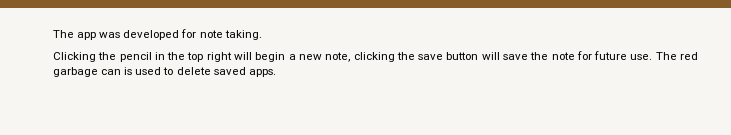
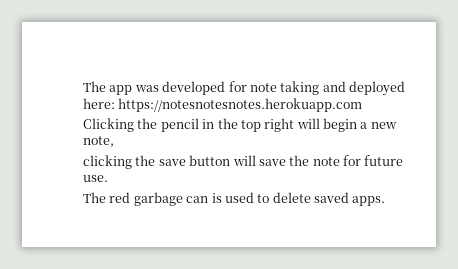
[224,30,262,40] taking. -> [280,81,405,96] [83,98,363,112] taking and deployed here: https://notesnotesnotes.herokuapp.com
(351, 57) none -> (114, 141) //
(653, 57) none -> (108, 178) //

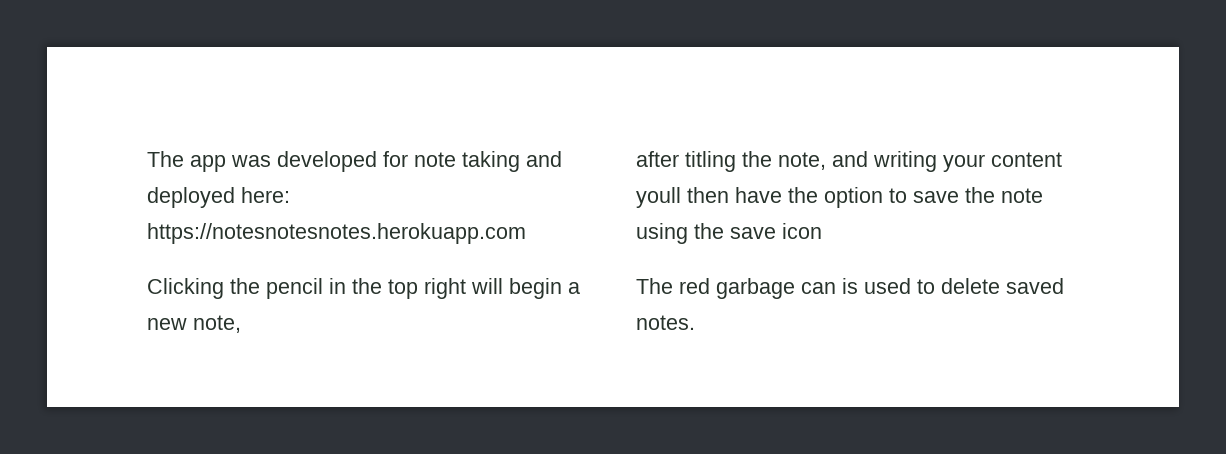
[83,155,404,169] [83,175,108,182] clicking the save button will save the note for future use. -> [636,151,1062,172] [636,187,1043,208] [636,223,822,244] after titling the note, and writing your content youll then have the option to save the note using the save icon
[352,196,386,206] apps. -> [636,315,695,330] notes.

